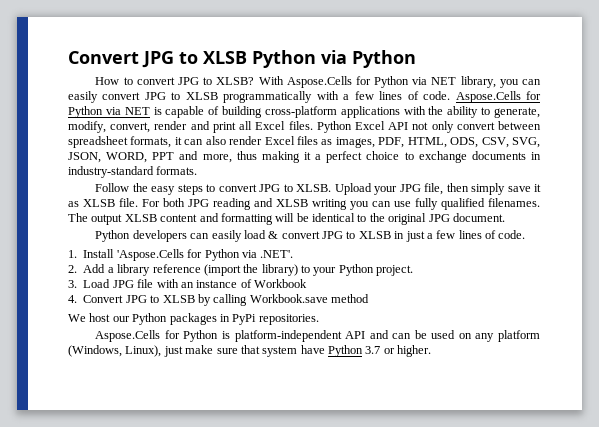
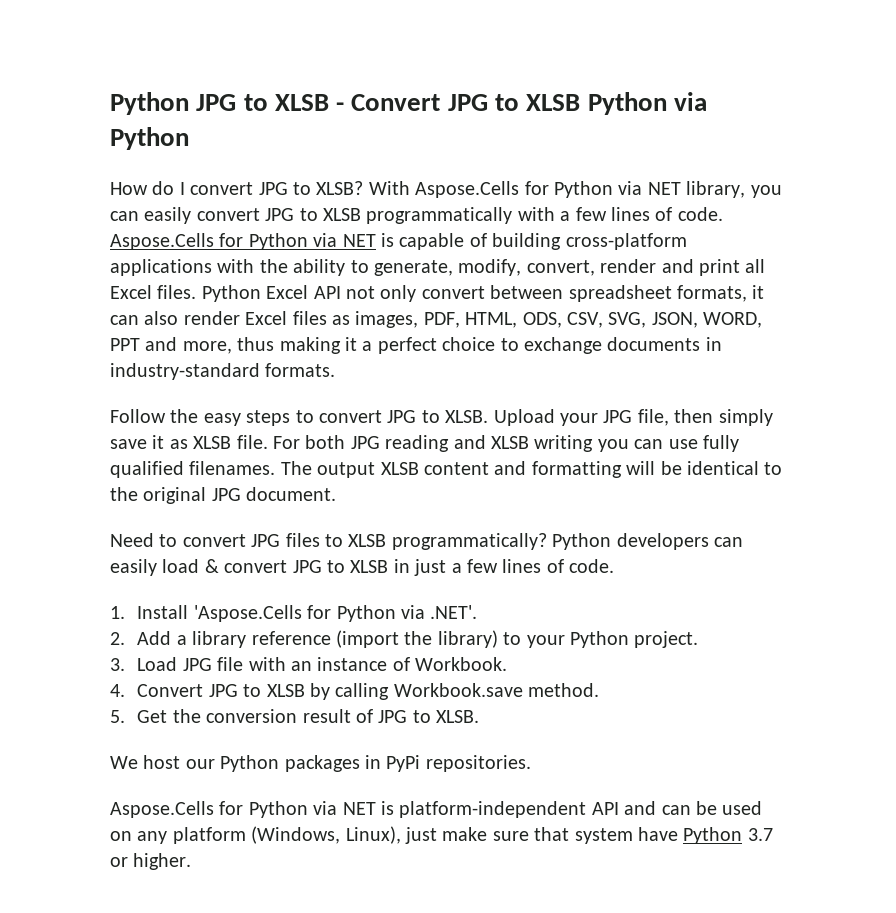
(68, 57) none -> [110,92,345,115] Python JPG to XLSB -
[123,77,133,85] to -> [152,181,185,195] do I
(505, 217) none -> [110,533,547,550] Need to convert JPG files to XLSB programmatically?
[254,279,308,288] Workbook -> [415,657,508,671] Workbook.
[331,294,370,303] method -> [528,683,600,697] [110,709,480,723] method. // 5. Get the conversion result of JPG to XLSB.
(219, 336) none -> [313,801,376,815] via NET

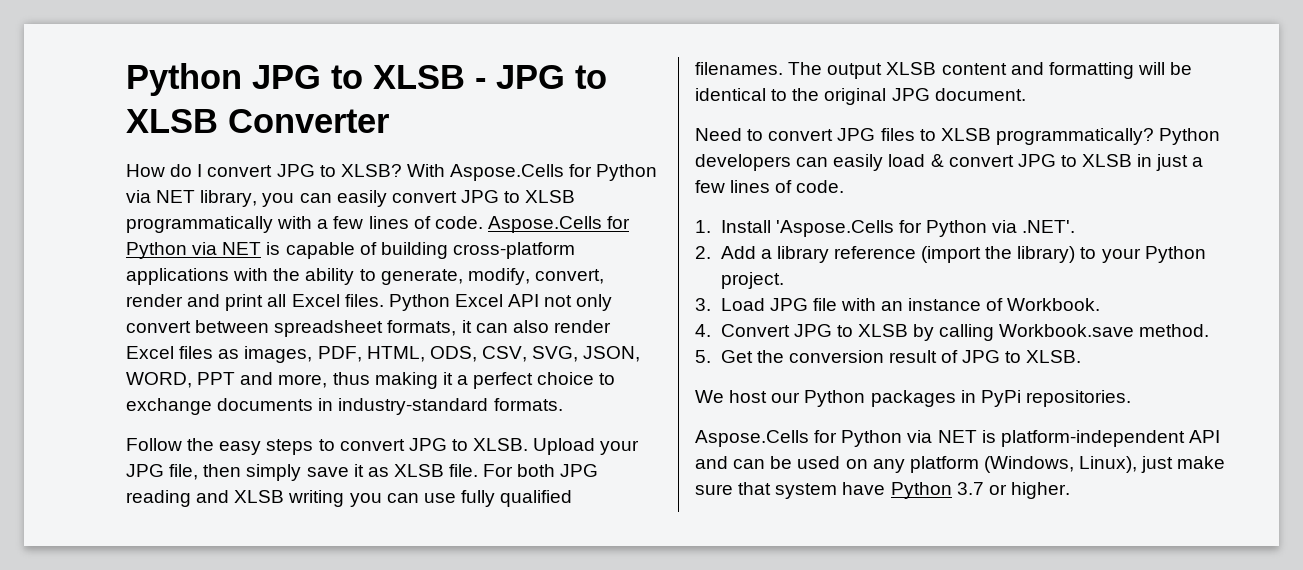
[351,92,707,115] [110,127,189,150] Convert JPG to XLSB Python via Python -> [496,65,607,89] [126,109,389,133] JPG to XLSB Converter

